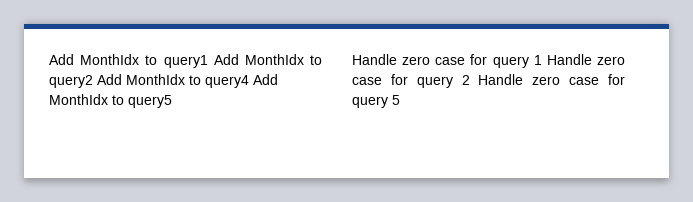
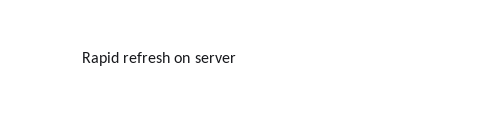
[49,54,322,68] [49,74,278,88] [49,94,172,108] [352,54,625,68] [352,74,625,88] [352,95,400,108] Add MonthIdx to query1 Add MonthIdx to query2 Add MonthIdx to query4 Add MonthIdx to query5 // Handle zero case for query 1 Handle zero case for query 2 Handle zero case for query 5 -> [82,52,236,66] Rapid refresh on server

